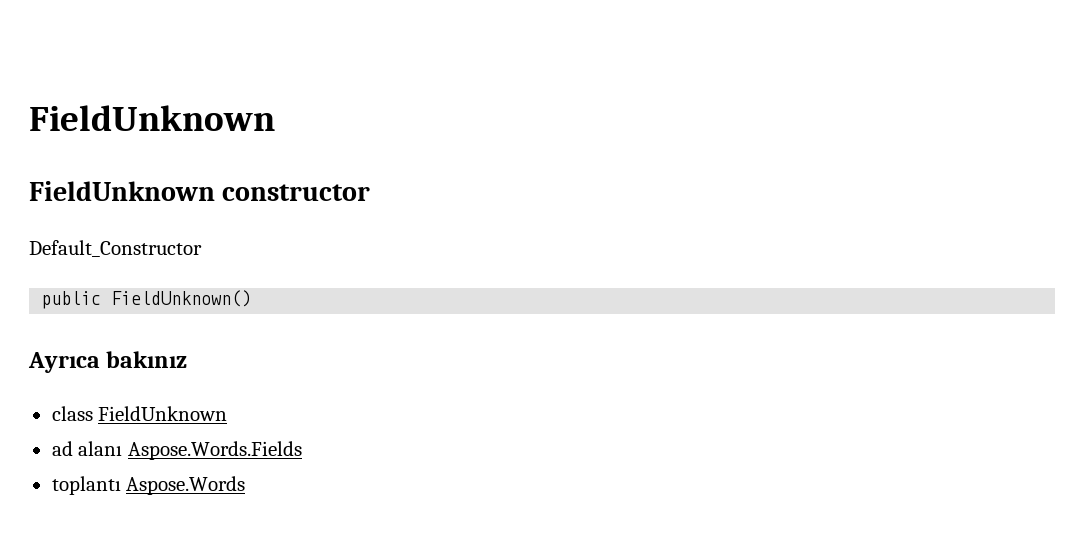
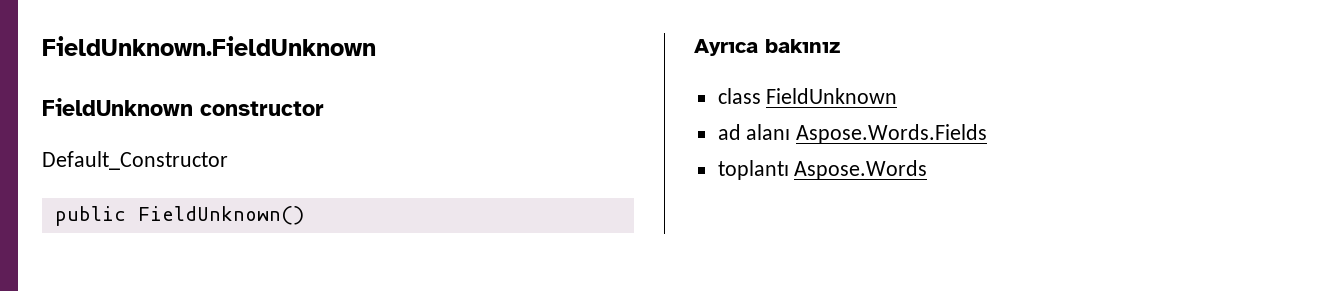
[29,105,275,131] FieldUnknown -> [42,36,376,56] FieldUnknown.FieldUnknown

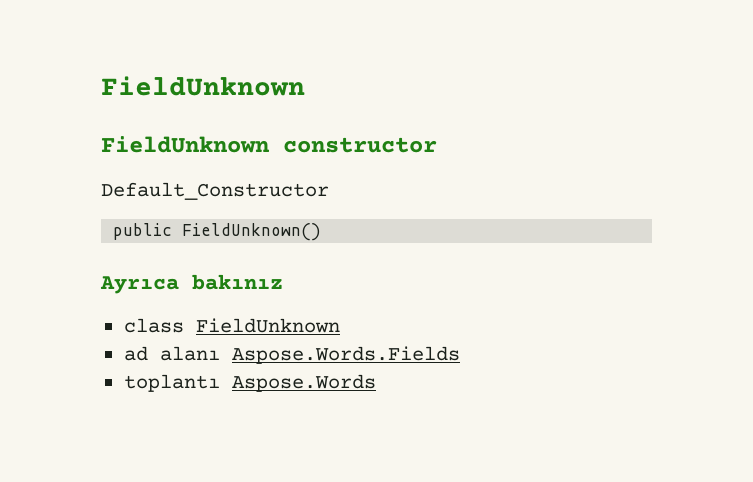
[42,36,376,56] FieldUnknown.FieldUnknown -> [101,76,305,96] FieldUnknown

